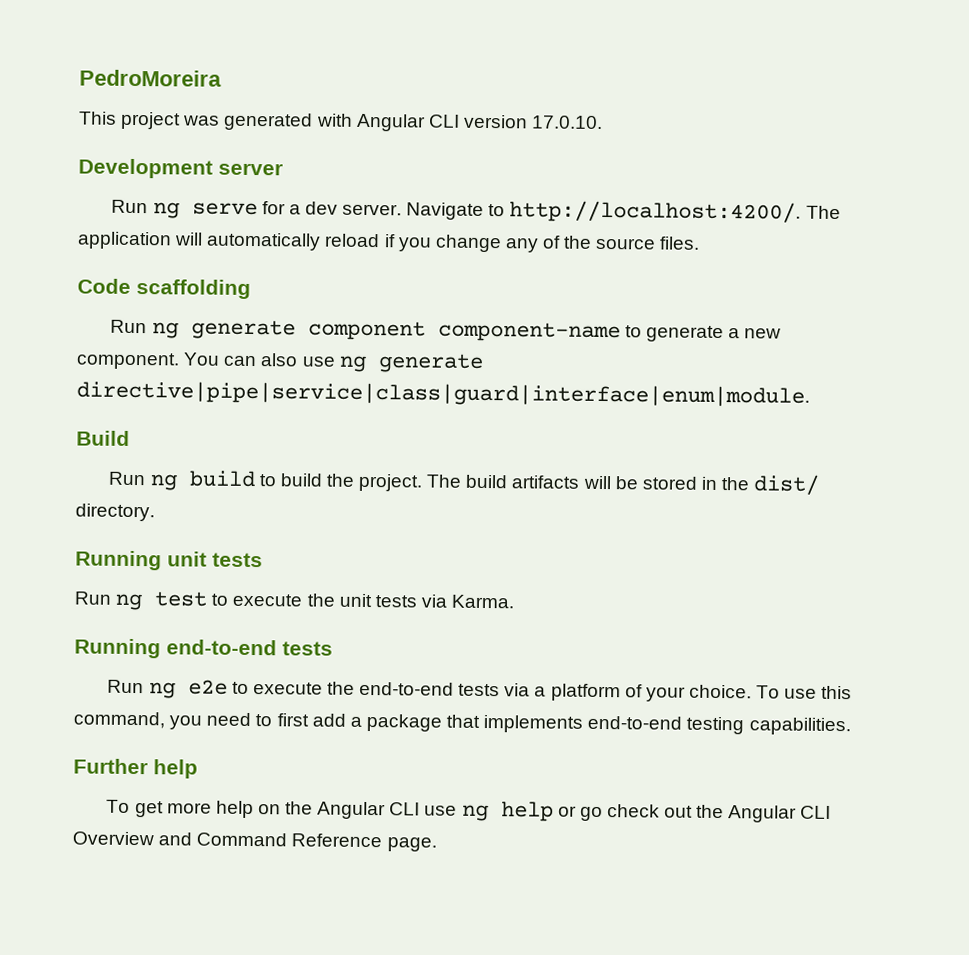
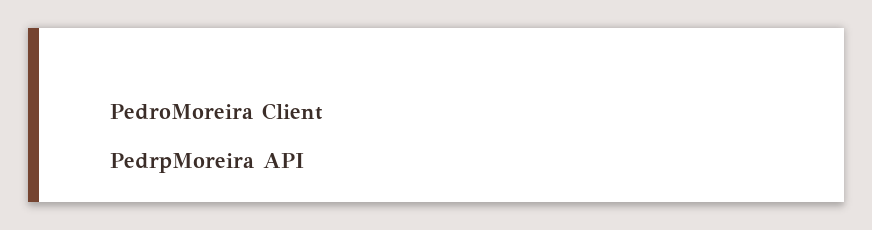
[79,111,604,132] [78,158,283,179] [111,199,841,224] [77,231,701,253] [77,278,251,299] [110,319,782,343] [76,352,484,373] [76,380,810,408] [76,430,130,446] [108,470,821,495] [75,503,155,522] [75,550,263,571] [74,591,515,611] [74,638,333,659] [107,679,853,702] [73,711,851,736] [73,758,198,779] [106,799,832,823] [72,831,437,852] // This project was generated with Angular CLI version 17.0.10. // Development server // Run ng serve for a dev server. Navigate to http://localhost:4200/. The application will automatically reload if you change any of the source files. // Code scaffolding // Run ng generate component component-name to generate a new component. You can also use ng generate directive|pipe|service|class|guard|interface|enum|module. // Build // Run ng build to build the project. The build artifacts will be stored in the dist/ directory. // Running unit tests // Run ng test to execute the unit tests via Karma. // Running end-to-end tests // Run ng e2e to execute the end-to-end tests via a platform of your choice. To use this command, you need to first add a package that implements end-to-end testing capabilities. // Further help // To get more help on the Angular CLI use ng help or go check out the Angular CLI Overview and Command Reference page. -> [261,103,323,120] [110,153,304,173] Client // PedrpMoreira API

